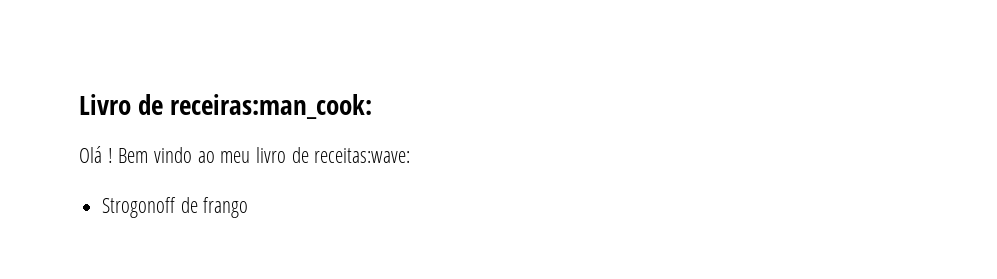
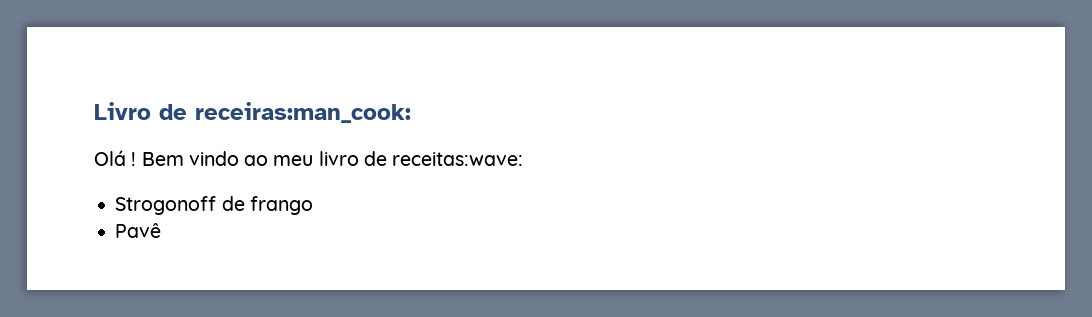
(249, 207) none -> [115,223,162,238] // Pavê

